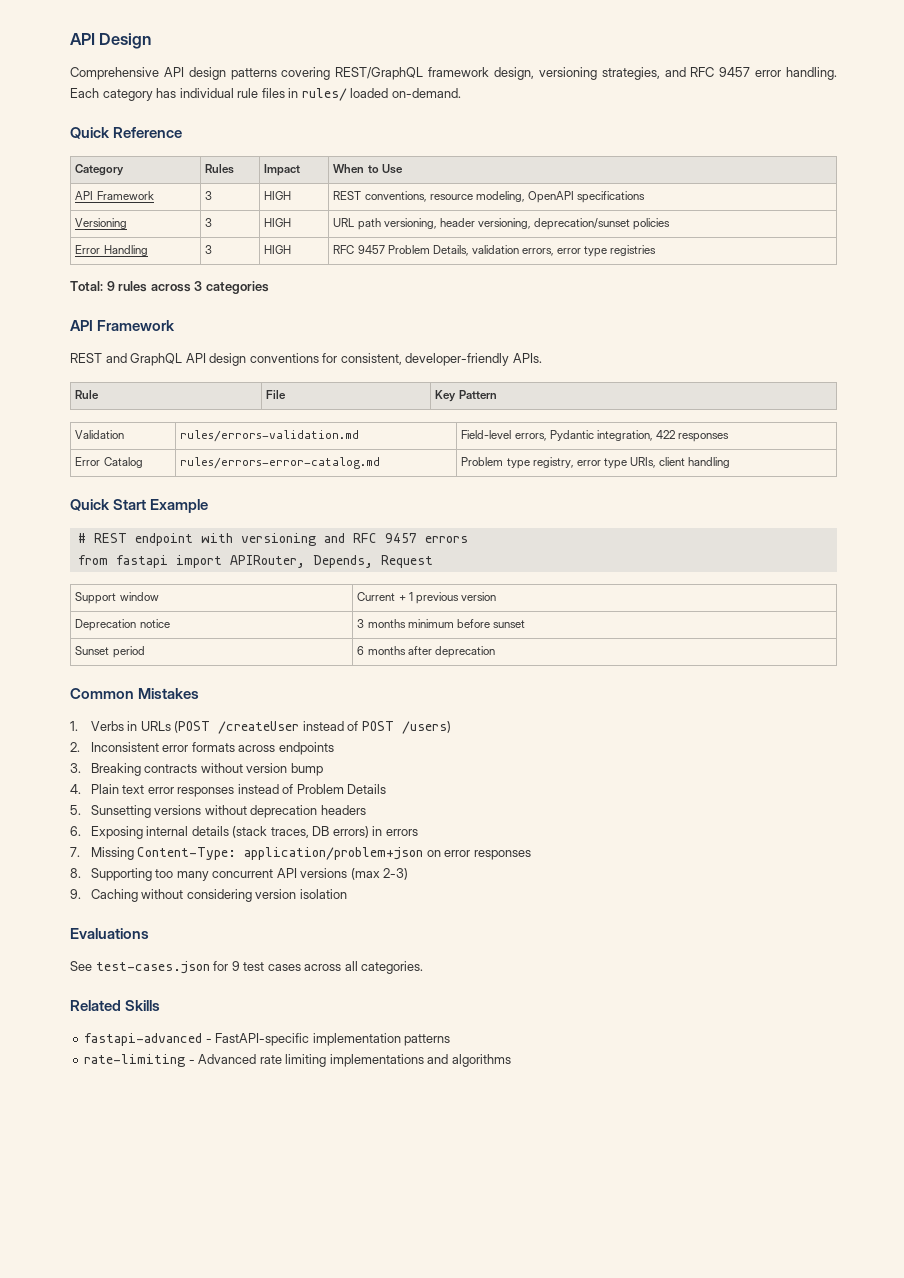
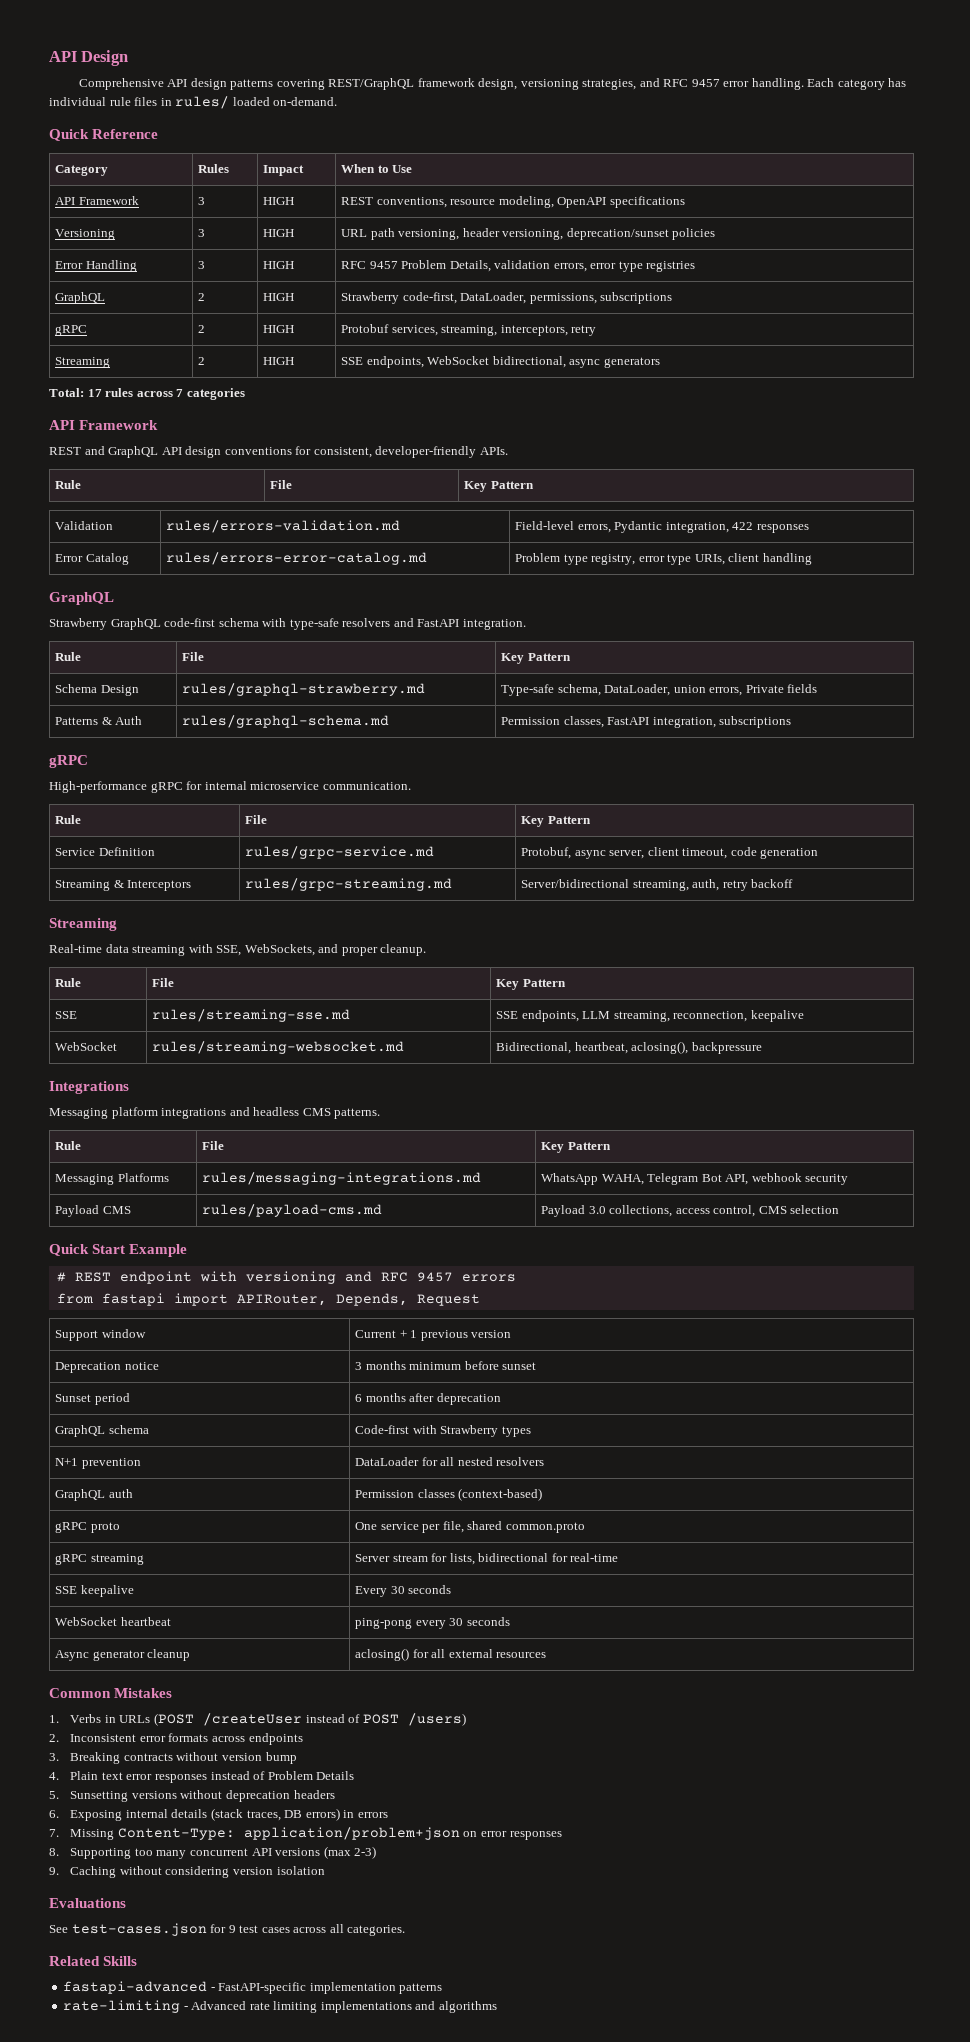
(657, 250) none -> [55,292,106,304] [198,293,206,301] [263,293,295,301] [341,292,673,304] [55,325,88,336] [198,325,206,333] [263,325,295,333] [341,324,597,336] [55,357,111,368] [198,357,206,365] [263,357,295,365] [341,356,660,368] // GraphQL | 2 | HIGH | Strawberry code-first, DataLoader, permissions, subscriptions // gRPC | 2 | HIGH | Protobuf services, streaming, interceptors, retry // Streaming | 2 | HIGH | SSE endpoints, WebSocket bidirectional, async generators
[106,281,115,291] 9 -> [87,389,102,397] 17
[194,281,203,291] 3 -> [176,389,184,397] 7
(731, 462) none -> [49,592,114,605] [49,618,526,630] [55,652,82,661] [182,652,205,661] [501,653,571,664] [55,684,139,696] [182,683,426,696] [501,684,818,696] [55,716,143,725] [182,715,390,728] [501,716,792,728] [49,755,88,768] [49,781,411,793] [55,815,82,824] [245,815,268,824] [521,816,591,827] [55,847,155,856] [245,846,435,859] [521,847,819,859] [55,880,192,891] [245,878,453,891] [521,879,794,891] [49,918,117,931] [49,944,427,956] [55,978,82,987] [152,978,175,987] [496,979,566,990] [55,1011,78,1019] [152,1009,351,1022] [496,1010,804,1022] [55,1042,118,1051] [152,1041,405,1054] [496,1041,762,1054] [49,1081,129,1094] [49,1107,381,1119] [55,1141,82,1150] [202,1141,225,1150] [541,1142,611,1153] [55,1173,169,1185] [202,1172,482,1185] [541,1173,849,1185] [55,1205,131,1217] [202,1204,383,1217] [541,1205,840,1217] // GraphQL // Strawberry GraphQL code-first schema with type-safe resolvers and FastAPI integration. // Rule | File | Key Pattern // Schema Design | rules/graphql-strawberry.md | Type-safe schema, DataLoader, union errors, Private fields // Patterns & Auth | rules/graphql-schema.md | Permission classes, FastAPI integration, subscriptions // gRPC // High-performance gRPC for internal microservice communication. // Rule | File | Key Pattern // Service Definition | rules/grpc-service.md | Protobuf, async server, client timeout, code generation // Streaming & Interceptors | rules/grpc-streaming.md | Server/bidirectional streaming, auth, retry backoff // Streaming // Real-time data streaming with SSE, WebSockets, and proper cleanup. // Rule | File | Key Pattern // SSE | rules/streaming-sse.md | SSE endpoints, LLM streaming, reconnection, keepalive // WebSocket | rules/streaming-websocket.md | Bidirectional, heartbeat, aclosing(), backpressure // Integrations // Messaging platform integrations and headless CMS patterns. // Rule | File | Key Pattern // Messaging Platforms | rules/messaging-integrations.md | WhatsApp WAHA, Telegram Bot API, webhook security // Payload CMS | rules/payload-cms.md | Payload 3.0 collections, access control, CMS selection
(495, 652) none -> [55,1425,149,1437] [355,1425,531,1437] [55,1458,141,1469] [355,1457,545,1466] [55,1489,133,1501] [355,1488,543,1501] [55,1522,120,1533] [355,1521,585,1533] [55,1554,144,1565] [355,1553,619,1565] [55,1585,134,1597] [355,1585,452,1597] [55,1617,171,1626] [355,1617,510,1629] [55,1649,191,1661] [355,1648,547,1661] // GraphQL schema | Code-first with Strawberry types // N+1 prevention | DataLoader for all nested resolvers // GraphQL auth | Permission classes (context-based) // gRPC proto | One service per file, shared common.proto // gRPC streaming | Server stream for lists, bidirectional for real-time // SSE keepalive | Every 30 seconds // WebSocket heartbeat | ping-pong every 30 seconds // Async generator cleanup | aclosing() for all external resources

